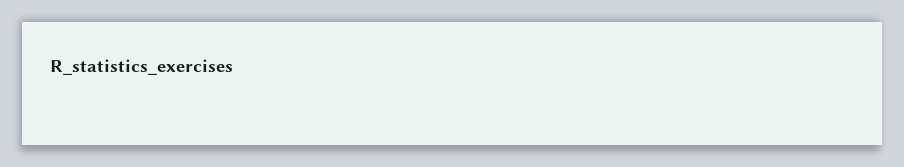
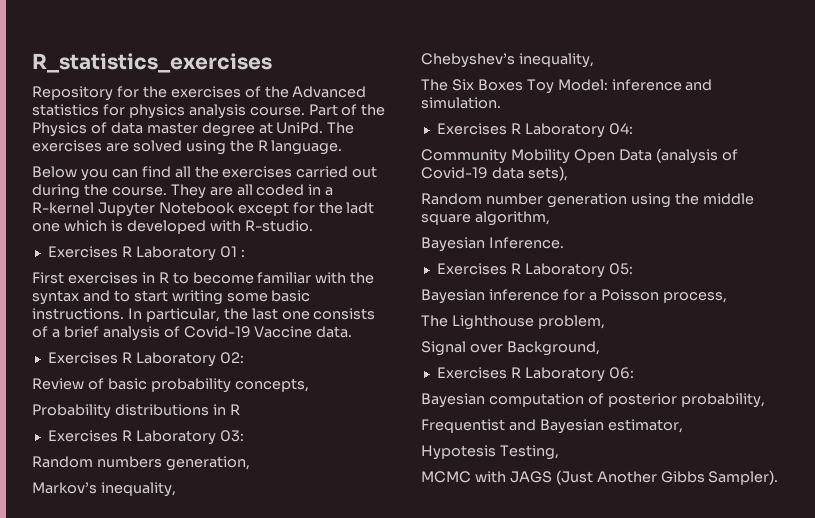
(233, 67) none -> [32,86,367,101] [32,104,386,119] [32,122,355,137] [32,140,343,155] [32,166,378,181] [32,184,334,199] [32,202,375,217] [32,220,313,234] [47,246,245,261] [32,272,375,284] [32,290,311,305] [32,308,376,322] [32,326,353,341] [47,352,244,367] [32,378,309,393] [32,404,240,419] [47,430,244,445] [32,456,250,471] [32,482,176,497] [421,53,594,68] [421,79,713,94] [421,97,501,109] [436,123,633,138] [421,148,738,164] [421,166,568,181] [421,193,754,208] [421,211,550,226] [421,237,564,252] [436,263,633,278] [421,289,727,304] [421,315,605,330] [421,341,600,356] [436,367,634,382] [421,393,765,408] [421,419,683,434] [421,445,559,460] [421,470,779,485] // Repository for the exercises of the Advanced statistics for physics analysis course. Part of the Physics of data master degree at UniPd. The exercises are solved using the R language. // Below you can find all the exercises carried out during the course. They are all coded in a R-kernel Jupyter Notebook except for the ladt one which is developed with R-studio. // Exercises R Laboratory 01 : // First exercises in R to become familiar with the syntax and to start writing some basic instructions. In particular, the last one consists of a brief analysis of Covid-19 Vaccine data. // Exercises R Laboratory 02: // Review of basic probability concepts, // Probability distributions in R // Exercises R Laboratory 03: // Random numbers generation, // Markov’s inequality, // Chebyshev’s inequality, // The Six Boxes Toy Model: inference and simulation. // Exercises R Laboratory 04: // Community Mobility Open Data (analysis of Covid-19 data sets), // Random number generation using the middle square algorithm, // Bayesian Inference. // Exercises R Laboratory 05: // Bayesian inference for a Poisson process, // The Lighthouse problem, // Signal over Background, // Exercises R Laboratory 06: // Bayesian computation of posterior probability, // Frequentist and Bayesian estimator, // Hypotesis Testing, // MCMC with JAGS (Just Another Gibbs Sampler).

